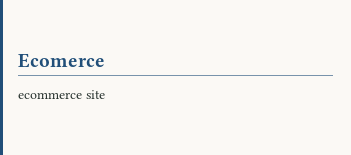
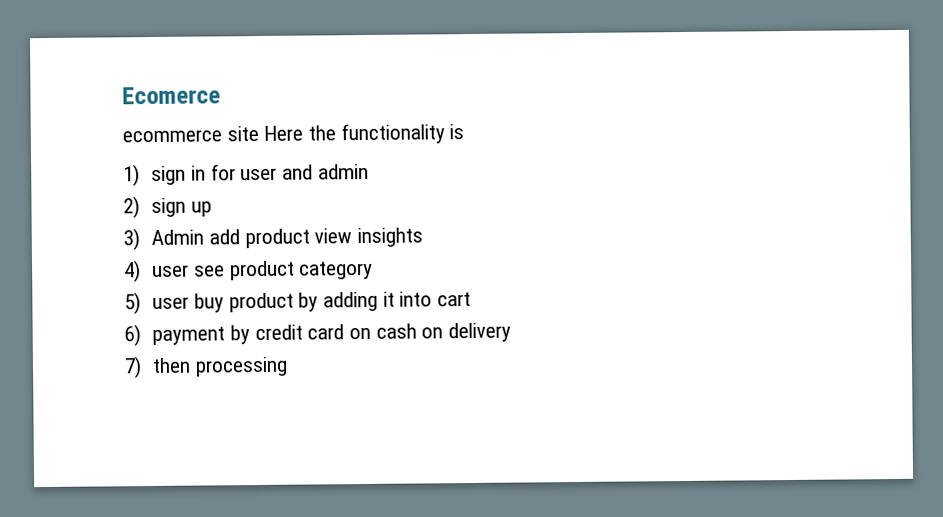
(105, 94) none -> [263,123,465,145] [123,163,369,187] [123,196,212,219] [123,227,423,251] [124,260,374,283] [124,291,471,315] [124,322,511,347] [124,356,288,379] Here the functionality is // 1) sign in for user and admin // 2) sign up // 3) Admin add product view insights // 4) user see product category // 5) user buy product by adding it into cart // 6) payment by credit card on cash on delivery // 7) then processing

